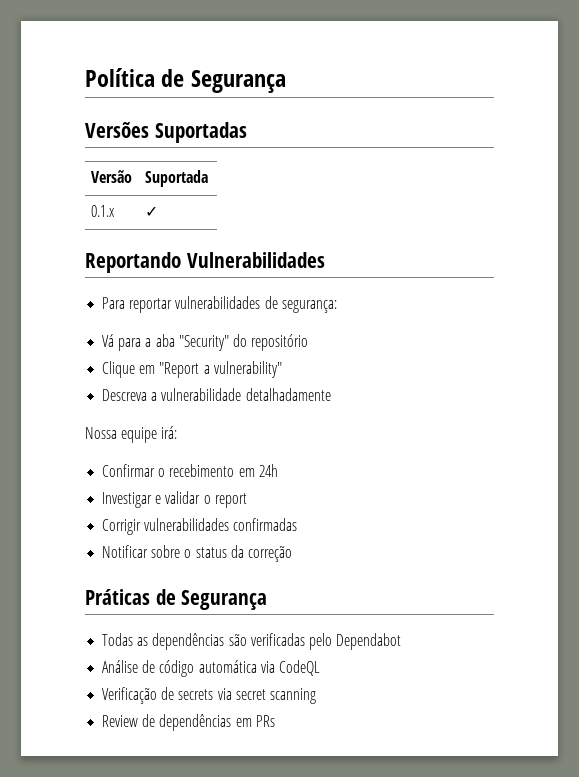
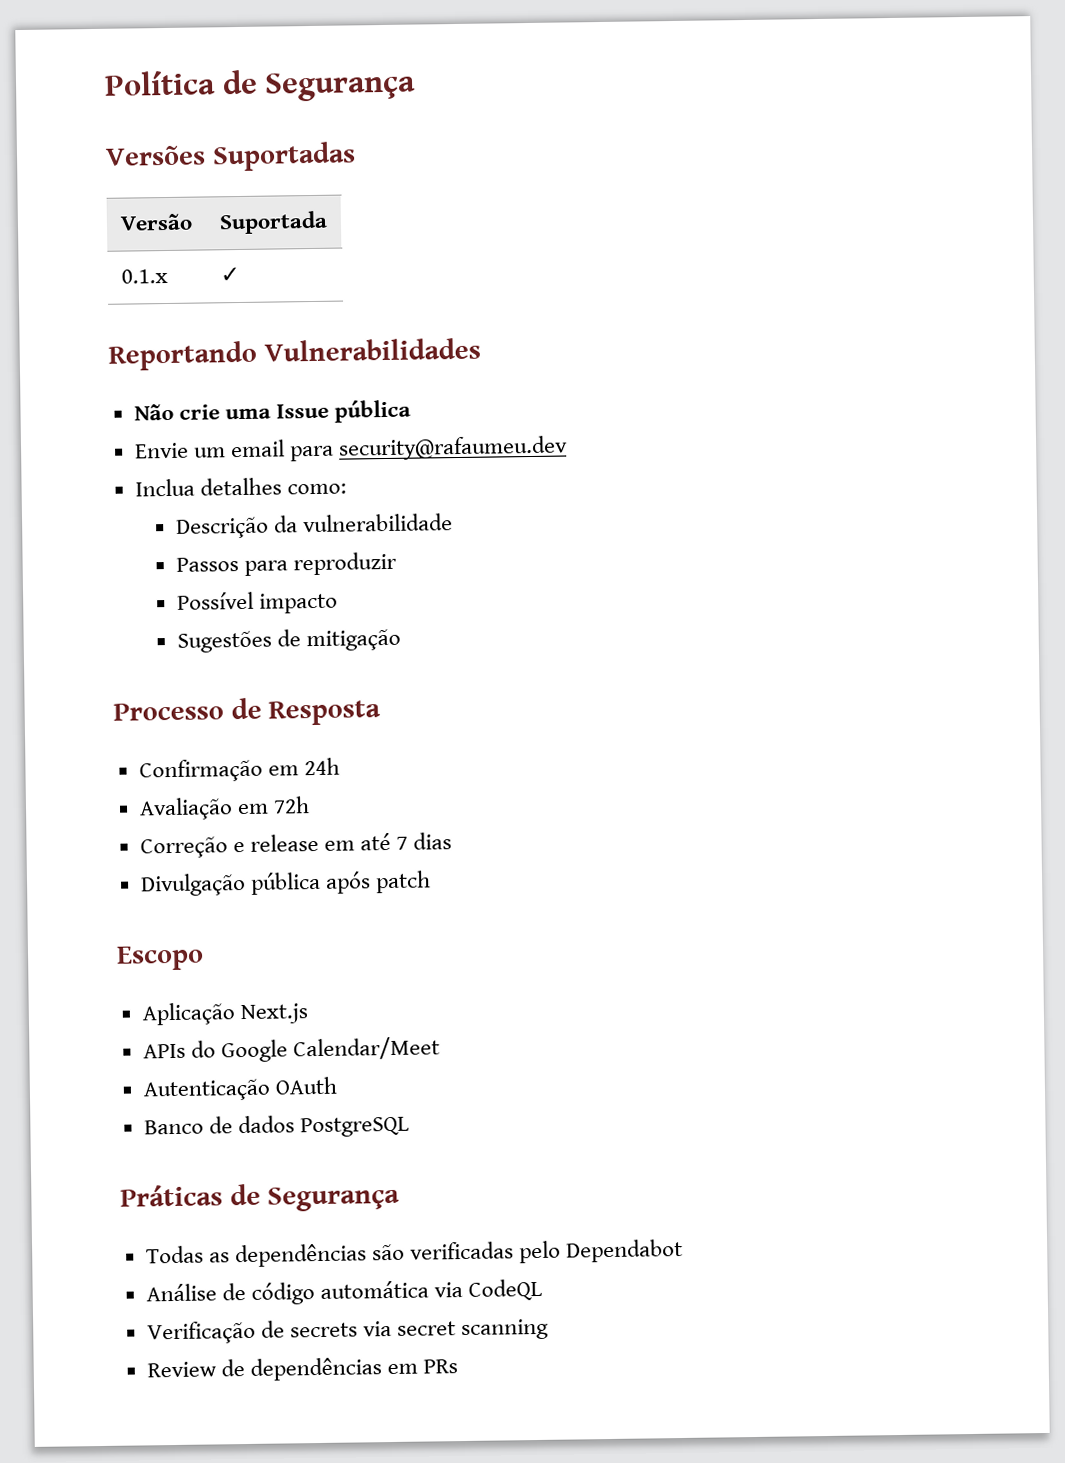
[102,296,337,313] [102,334,309,351] [102,361,282,378] [102,388,331,401] [85,426,178,443] [102,464,278,477] [102,491,247,508] [102,518,298,535] [102,545,292,562] Para reportar vulnerabilidades de segurança: // Vá para a aba "Security" do repositório // Clique em "Report a vulnerability" // Descreva a vulnerabilidade detalhadamente // Nossa equipe irá: // Confirmar o recebimento em 24h // Investigar e validar o report // Corrigir vulnerabilidades confirmadas // Notificar sobre o status da correção -> [133,399,412,423] [133,435,569,462] [134,477,347,497] [175,513,453,539] [175,551,397,576] [176,591,338,614] [176,628,401,653] [113,697,382,726] [138,757,340,783] [138,796,310,821] [139,832,453,859] [139,870,431,897] [116,945,204,971] [141,1002,308,1026] [142,1036,440,1063] [142,1076,337,1102] [143,1115,409,1138] Não crie uma Issue pública // Envie um email para security@rafaumeu.dev // Inclua detalhes como: // Descrição da vulnerabilidade // Passos para reproduzir // Possível impacto // Sugestões de mitigação // Processo de Resposta // Confirmação em 24h // Avaliação em 72h // Correção e release em até 7 dias // Divulgação pública após patch // Escopo // Aplicação Next.js // APIs do Google Calendar/Meet // Autenticação OAuth // Banco de dados PostgreSQL

